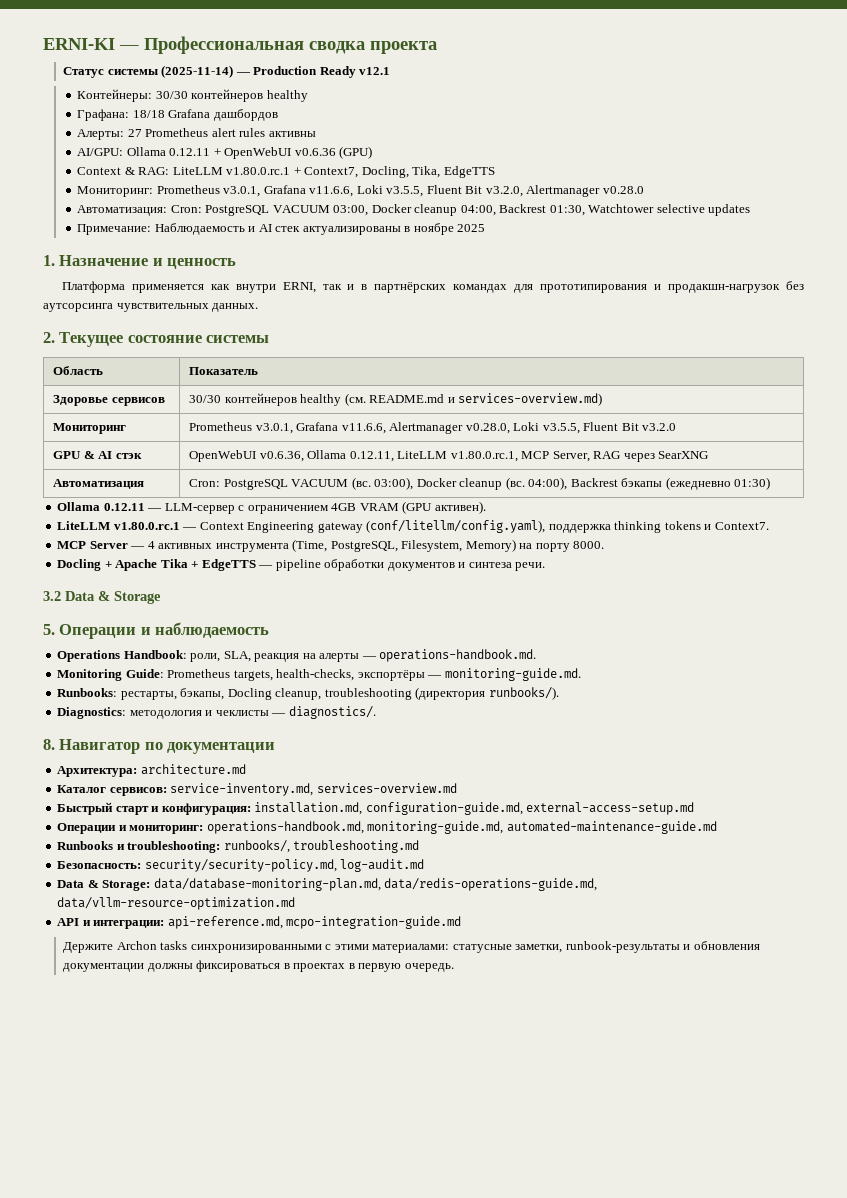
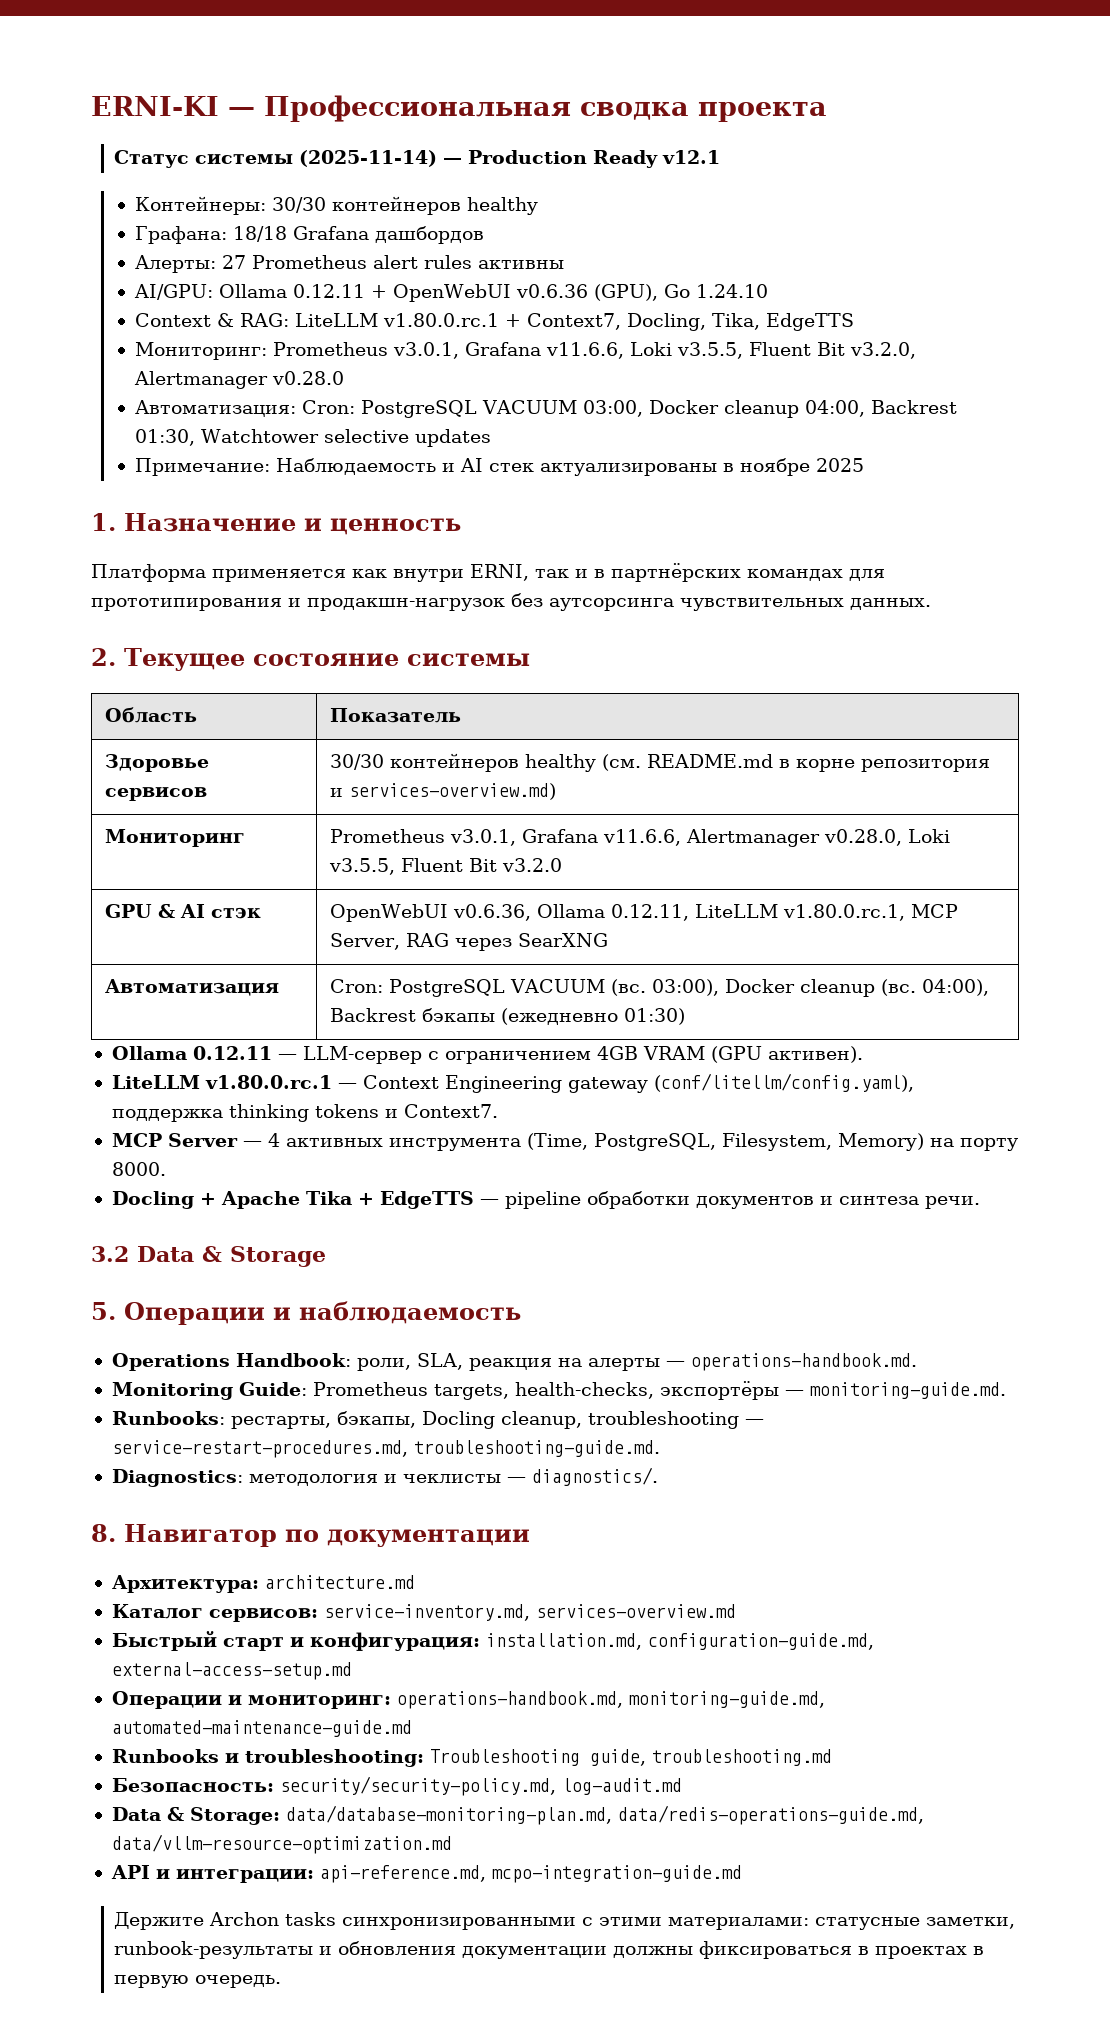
[339,146,373,159] (GPU) -> [594,284,769,301] (GPU), Go 1.24.10
(445, 398) none -> [779,759,991,772] в корне репозитория
[415,687,559,700] (директория runbooks/). -> [744,1419,764,1425] [111,1440,660,1458] — service-restart-procedures.md, troubleshooting-guide.md.
[223,840,290,853] runbooks/, -> [429,1749,646,1766] Troubleshooting guide,

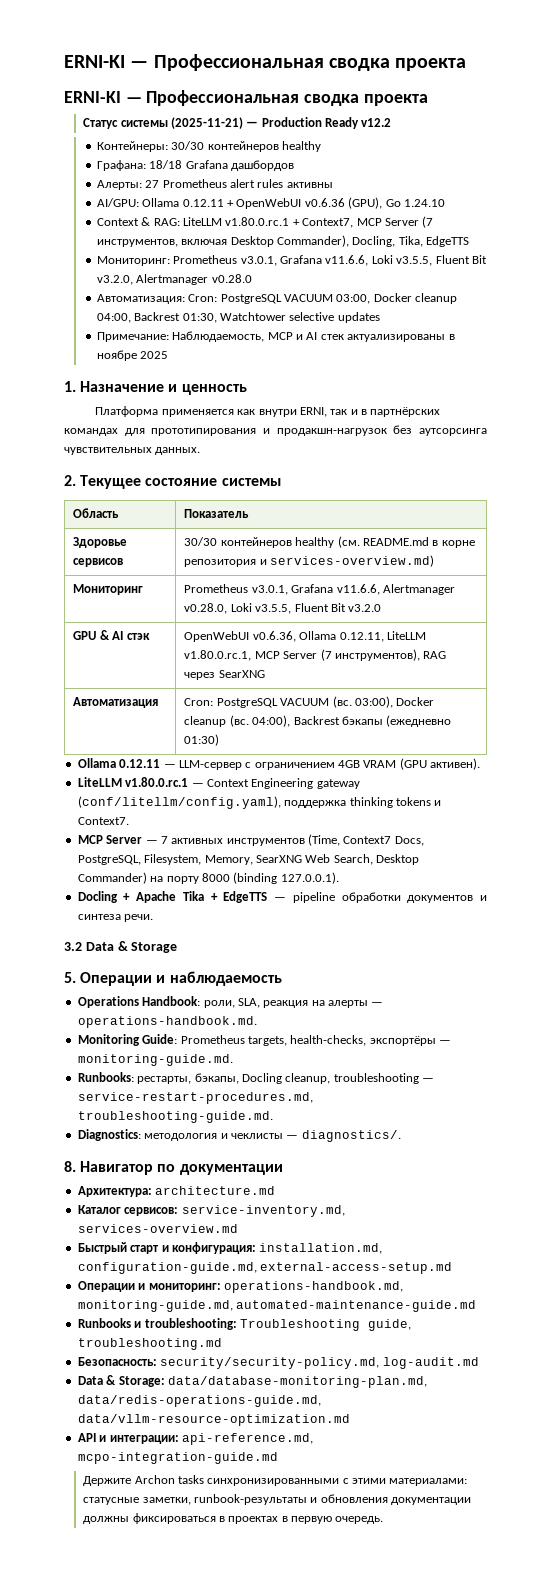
[91,95,827,122] ERNI-KI — Профессиональная сводка проекта -> [64,54,467,71] [64,90,428,106] ERNI-KI — Профессиональная сводка проекта // ERNI-KI — Профессиональная сводка проекта
[299,150,438,167] (2025-11-14) -> [170,117,243,129] (2025-11-21)
[662,150,721,164] v12.1 -> [361,118,392,127] v12.2
(622, 321) none -> [356,216,434,228] [96,235,350,247] MCP Server (7 инструментов, включая Desktop Commander),
[276,458,437,475] Наблюдаемость -> [172,331,293,342] Наблюдаемость, MCP
[330,933,401,950] Server, -> [283,649,420,661] Server (7 инструментов),
[267,1133,1018,1151] [111,1162,166,1176] 4 активных инструмента (Time, PostgreSQL, Filesystem, Memory) на порту 8000. -> [160,834,424,846] [77,854,419,865] [77,872,339,884] 7 активных инструментов (Time, Context7 Docs, PostgreSQL, Filesystem, Memory, SearXNG Web Search, Desktop Commander) на порту 8000 (binding 127.0.0.1).

